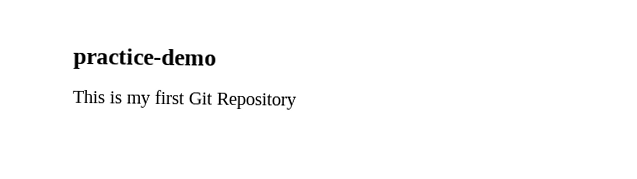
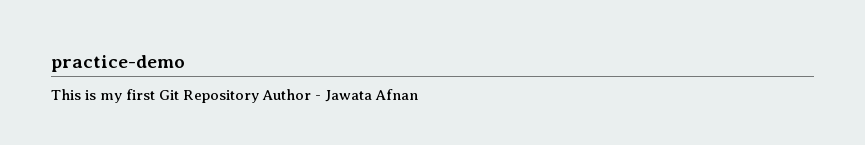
(297, 101) none -> [262,89,419,102] Author - Jawata Afnan

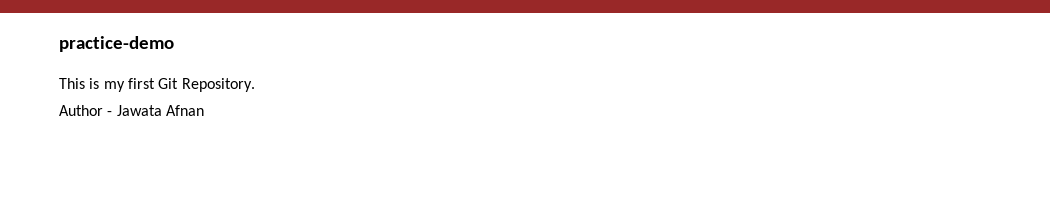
[183,90,260,103] Repository -> [181,78,255,92] Repository. //

